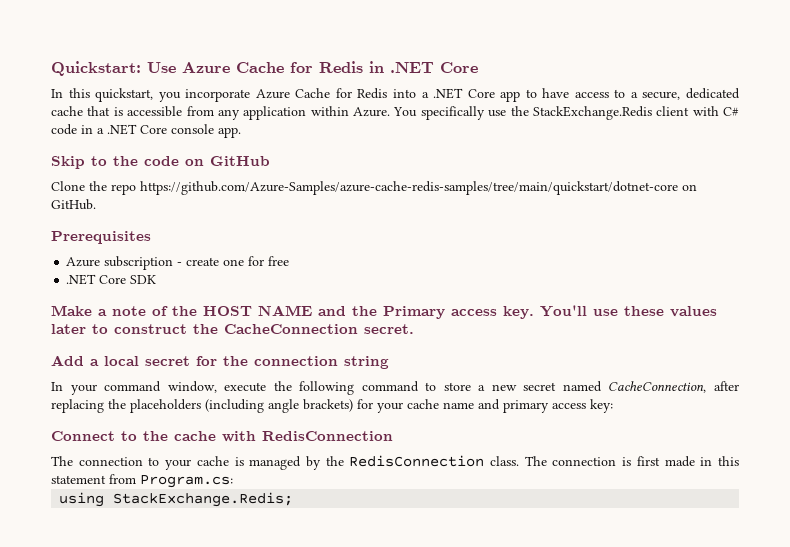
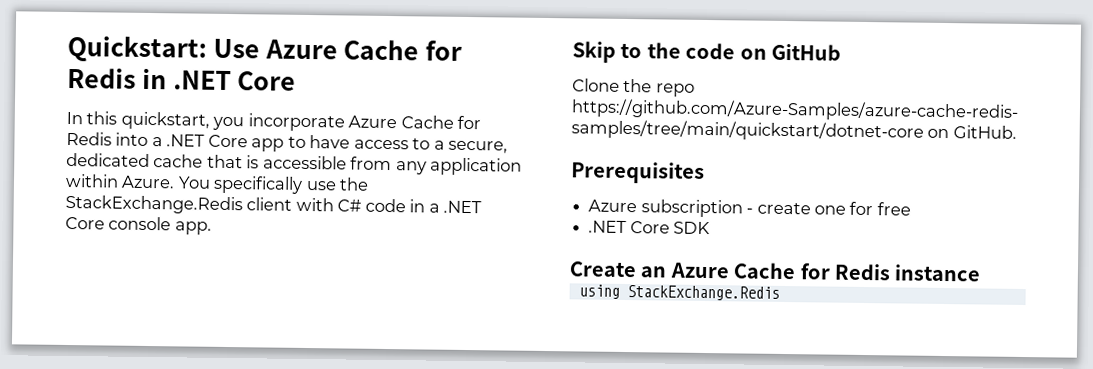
[51,305,717,319] [51,324,414,334] [51,355,389,369] [51,381,740,395] [51,399,613,413] [51,431,393,442] [51,455,740,470] [51,474,233,488] Make a note of the HOST NAME and the Primary access key. You'll use these values later to construct the CacheConnection secret. // Add a local secret for the connection string // In your command window, execute the following command to store a new secret named CacheConnection, after replacing the placeholders (including angle brackets) for your cache name and primary access key: // Connect to the cache with RedisConnection // The connection to your cache is managed by the RedisConnection class. The connection is first made in this statement from Program.cs: -> [569,261,982,282] Create an Azure Cache for Redis instance
[113,492,294,507] StackExchange.Redis; -> [626,285,780,301] StackExchange.Redis

